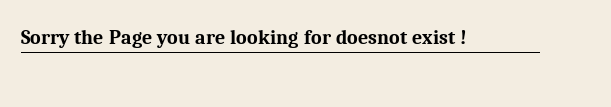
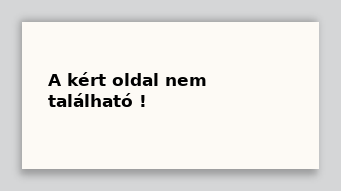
[21,29,457,48] Sorry the Page you are looking for doesnot exist -> [48,72,207,86] [48,93,133,107] A kért oldal nem található

